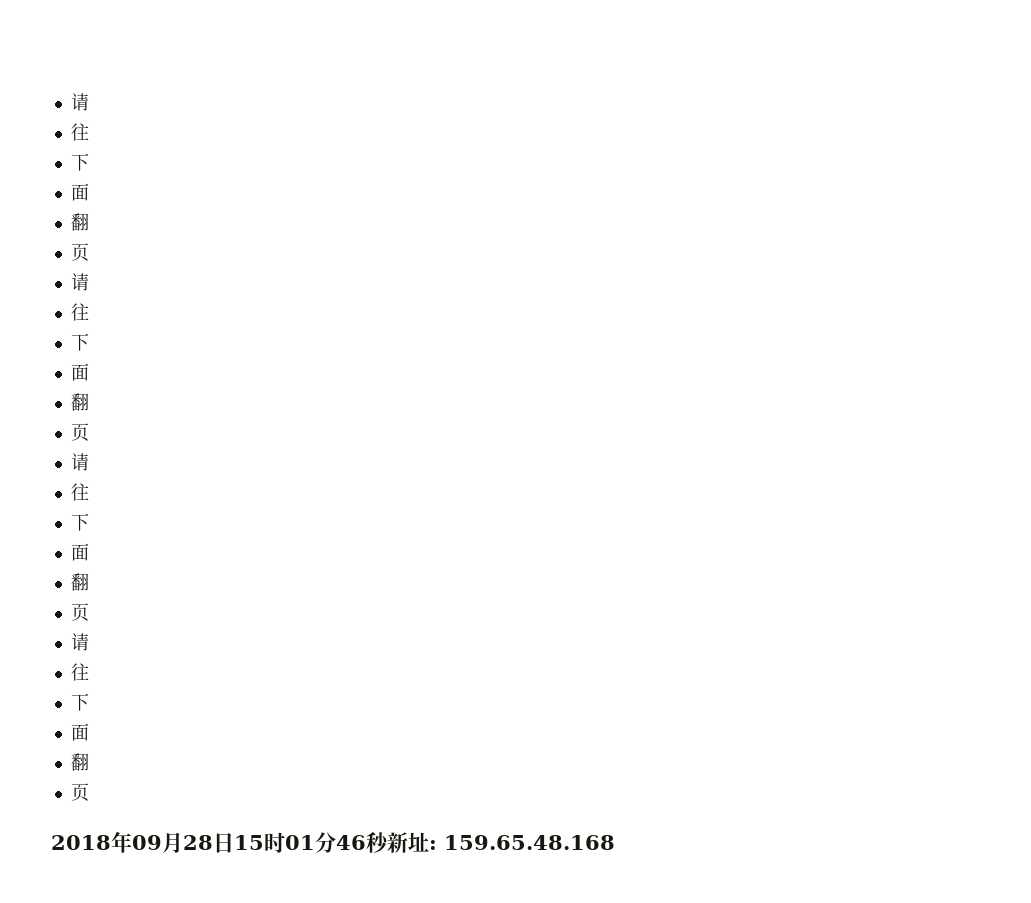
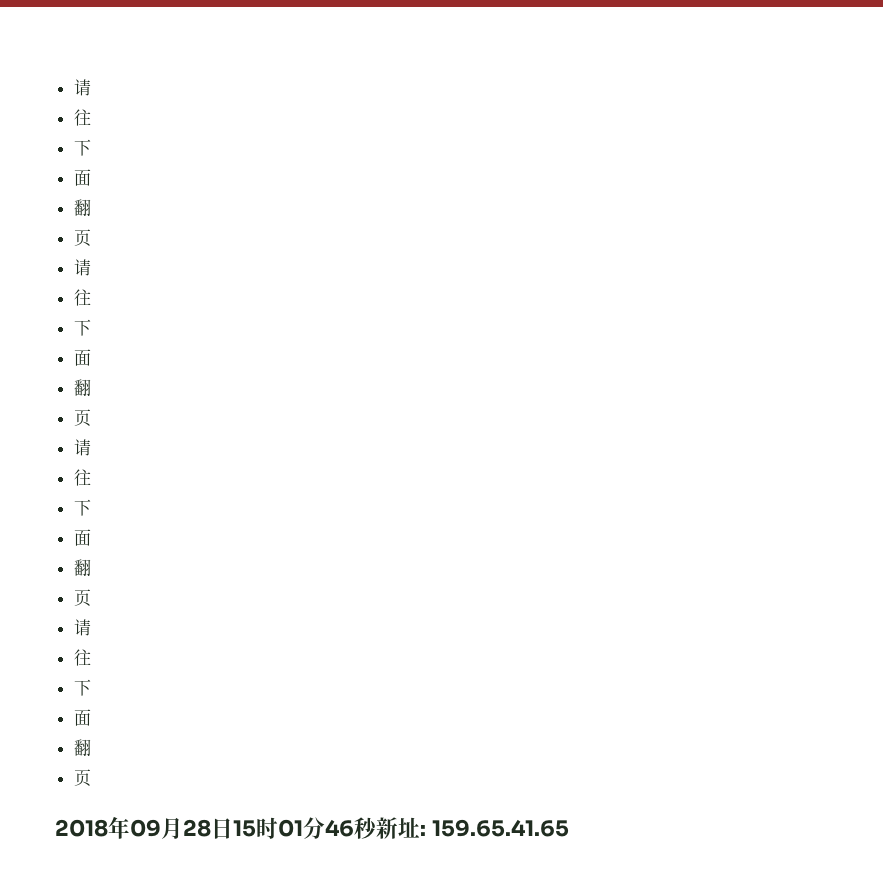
[444,835,615,850] 159.65.48.168 -> [431,819,569,837] 159.65.41.65

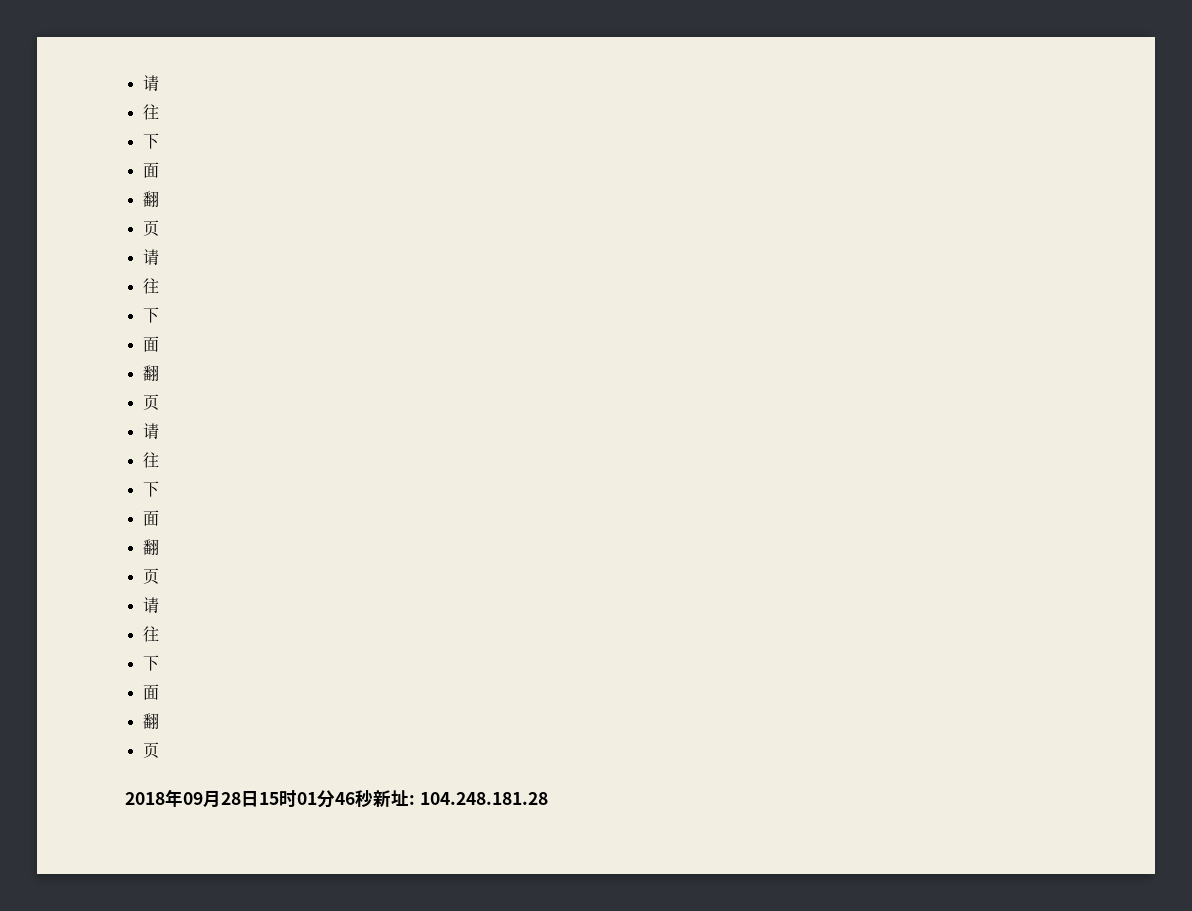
[431,819,569,837] 159.65.41.65 -> [419,792,548,805] 104.248.181.28

